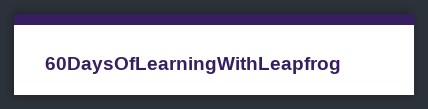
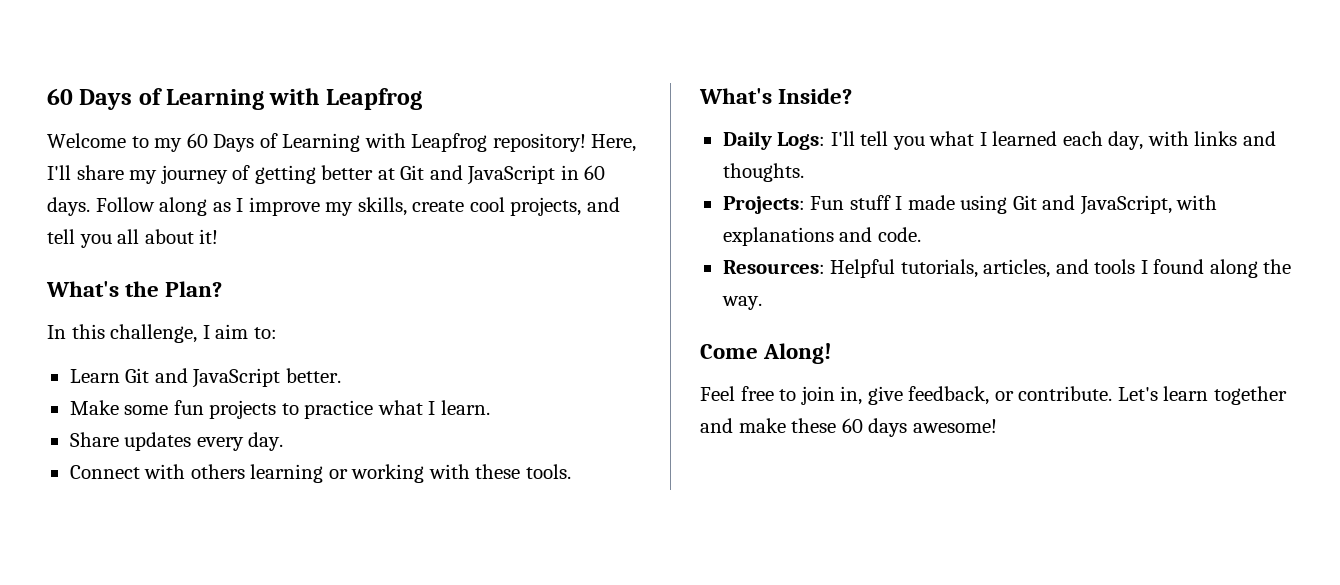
[45,57,341,74] 60DaysOfLearningWithLeapfrog -> [47,88,422,110] [47,133,637,152] [47,165,606,185] [47,197,620,216] [47,229,219,248] [46,281,223,297] [47,324,277,343] [69,368,341,388] [69,400,490,419] [69,432,284,451] [69,464,571,483] [699,88,853,104] [722,131,1276,150] [722,163,804,182] [722,195,1218,215] [722,227,921,246] [722,259,1292,278] [721,296,762,310] [700,343,833,364] [700,386,1287,405] [700,418,997,437] 60 Days of Learning with Leapfrog // Welcome to my 60 Days of Learning with Leapfrog repository! Here, I'll share my journey of getting better at Git and JavaScript in 60 days. Follow along as I improve my skills, create cool projects, and tell you all about it! // What's the Plan? // In this challenge, I aim to: // Learn Git and JavaScript better. // Make some fun projects to practice what I learn. // Share updates every day. // Connect with others learning or working with these tools. // What's Inside? // Daily Logs: I'll tell you what I learned each day, with links and thoughts. // Projects: Fun stuff I made using Git and JavaScript, with explanations and code. // Resources: Helpful tutorials, articles, and tools I found along the way. // Come Along! // Feel free to join in, give feedback, or contribute. Let's learn together and make these 60 days awesome!

